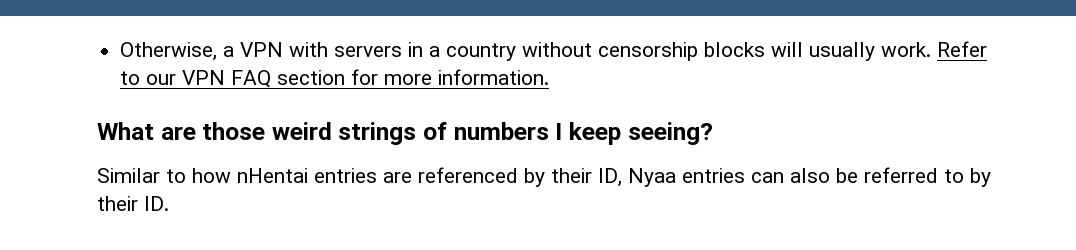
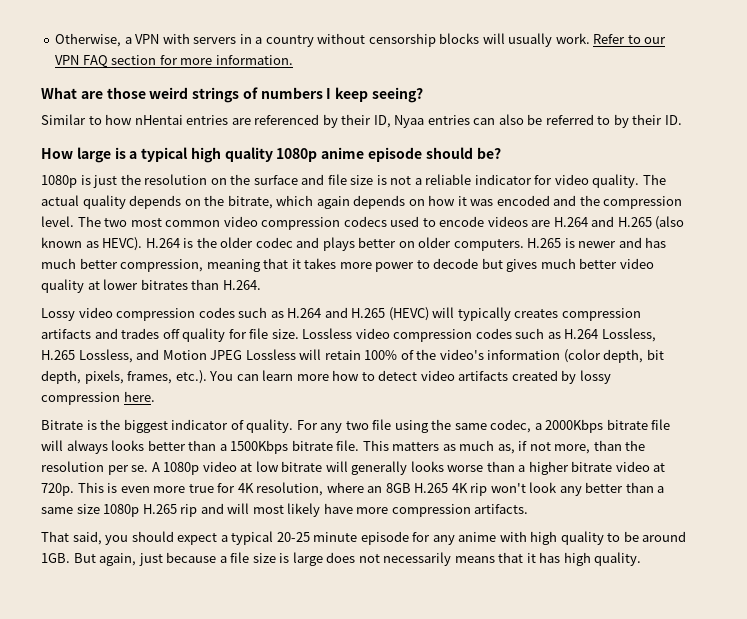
(169, 203) none -> [41,147,501,163] [41,174,666,188] [41,195,683,209] [41,216,685,230] [41,237,667,251] [41,258,654,272] [41,279,261,293] [41,307,641,321] [41,328,656,342] [41,349,664,363] [41,370,611,384] [41,391,155,405] [41,419,671,433] [41,440,646,454] [41,461,666,475] [41,482,665,496] [41,503,529,517] [41,531,687,545] [41,552,642,566] // How large is a typical high quality 1080p anime episode should be? // 1080p is just the resolution on the surface and file size is not a reliable indicator for video quality. The actual quality depends on the bitrate, which again depends on how it was encoded and the compression level. The two most common video compression codecs used to encode videos are H.264 and H.265 (also known as HEVC). H.264 is the older codec and plays better on older computers. H.265 is newer and has much better compression, meaning that it takes more power to decode but gives much better video quality at lower bitrates than H.264. // Lossy video compression codes such as H.264 and H.265 (HEVC) will typically creates compression artifacts and trades off quality for file size. Lossless video compression codes such as H.264 Lossless, H.265 Lossless, and Motion JPEG Lossless will retain 100% of the video's information (color depth, bit depth, pixels, frames, etc.). You can learn more how to detect video artifacts created by lossy compression here. // Bitrate is the biggest indicator of quality. For any two file using the same codec, a 2000Kbps bitrate file will always looks better than a 1500Kbps bitrate file. This matters as much as, if not more, than the resolution per se. A 1080p video at low bitrate will generally looks worse than a higher bitrate video at 720p. This is even more true for 4K resolution, where an 8GB H.265 4K rip won't look any better than a same size 1080p H.265 rip and will most likely have more compression artifacts. // That said, you should expect a typical 20-25 minute episode for any anime with high quality to be around 1GB. But again, just because a file size is large does not necessarily means that it has high quality.

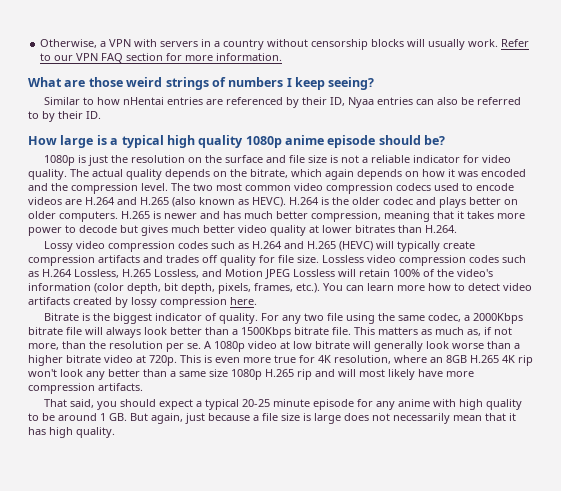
[514,309,559,318] creates -> [443,241,476,249] create
[111,440,145,451] looks -> [144,327,167,335] look
[410,461,444,472] looks -> [426,341,449,349] look
[41,553,70,563] 1GB. -> [100,413,127,421] 1 GB.
[454,556,495,563] means -> [453,415,482,421] mean

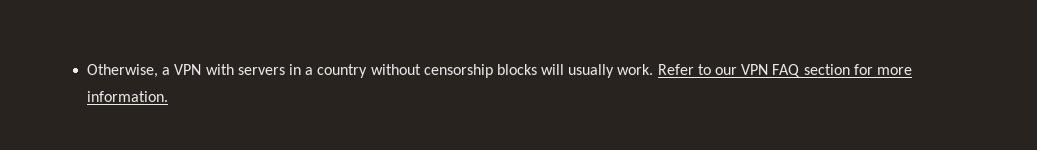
[28,77,375,90] [44,97,522,108] [28,111,101,122] [28,135,446,148] [44,155,512,166] [28,169,526,180] [28,183,514,194] [28,197,518,208] [28,211,525,222] [28,225,457,236] [44,241,476,252] [28,255,526,266] [28,269,493,279] [28,283,532,294] [28,297,257,308] [44,313,524,324] [28,327,512,338] [28,341,520,352] [28,355,533,366] [28,369,474,380] [28,383,143,394] [44,399,523,410] [28,413,516,424] [28,427,115,438] // What are those weird strings of numbers I keep seeing? // Similar to how nHentai entries are referenced by their ID, Nyaa entries can also be referred to by their ID. // How large is a typical high quality 1080p anime episode should be? // 1080p is just the resolution on the surface and file size is not a reliable indicator for video quality. The actual quality depends on the bitrate, which again depends on how it was encoded and the compression level. The two most common video compression codecs used to encode videos are H.264 and H.265 (also known as HEVC). H.264 is the older codec and plays better on older computers. H.265 is newer and has much better compression, meaning that it takes more power to decode but gives much better video quality at lower bitrates than H.264. // Lossy video compression codes such as H.264 and H.265 (HEVC) will typically create compression artifacts and trades off quality for file size. Lossless video compression codes such as H.264 Lossless, H.265 Lossless, and Motion JPEG Lossless will retain 100% of the video's information (color depth, bit depth, pixels, frames, etc.). You can learn more how to detect video artifacts created by lossy compression here. // Bitrate is the biggest indicator of quality. For any two file using the same codec, a 2000Kbps bitrate file will always look better than a 1500Kbps bitrate file. This matters as much as, if not more, than the resolution per se. A 1080p video at low bitrate will generally look worse than a higher bitrate video at 720p. This is even more true for 4K resolution, where an 8GB H.265 4K rip won't look any better than a same size 1080p H.265 rip and will most likely have more compression artifacts. // That said, you should expect a typical 20-25 minute episode for any anime with high quality to be around 1 GB. But again, just because a file size is large does not necessarily mean that it has high quality. -> (169, 96) none

